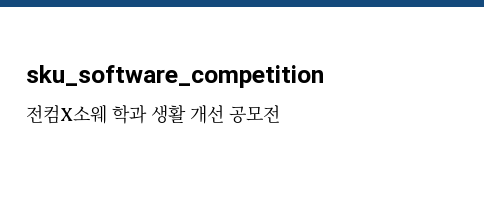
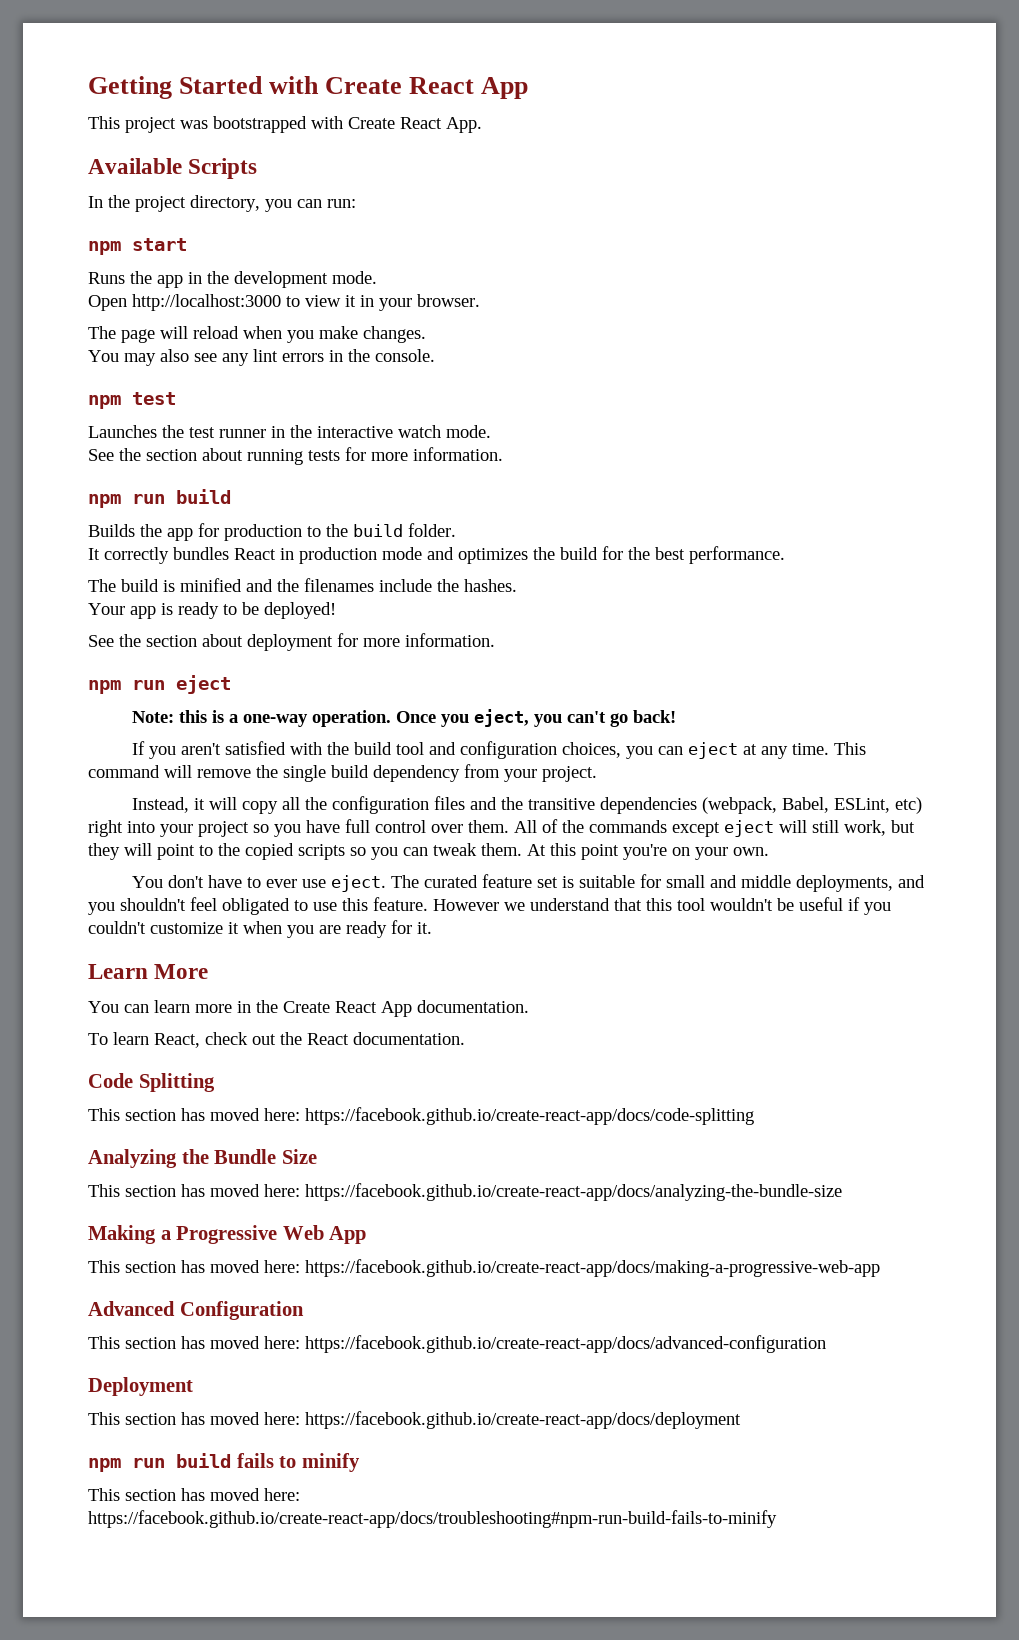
[26,65,324,88] [26,104,280,124] sku_software_competition // 전컴X소웨 학과 생활 개선 공모전 -> [88,76,529,99] [88,116,482,133] [88,158,258,179] [88,195,356,212] [88,238,187,255] [88,271,377,288] [88,294,480,311] [88,326,426,343] [88,349,435,366] [88,392,176,409] [88,425,491,438] [88,447,503,465] [88,489,231,508] [88,523,456,541] [88,546,785,564] [88,578,517,592] [88,602,336,619] [88,633,495,651] [88,675,231,694] [131,709,676,727] [131,741,866,759] [88,764,597,782] [131,796,922,814] [88,819,915,837] [88,843,769,860] [131,874,925,892] [88,897,891,915] [88,920,432,938] [88,964,209,979] [88,1000,529,1017] [88,1032,465,1048] [88,1073,215,1092] [88,1107,754,1125] [88,1149,317,1168] [88,1183,842,1201] [88,1225,367,1244] [88,1259,880,1277] [88,1301,304,1320] [88,1335,826,1353] [88,1377,193,1396] [88,1411,741,1429] [88,1453,360,1472] [88,1488,300,1501] [88,1510,777,1528] Getting Started with Create React App // This project was bootstrapped with Create React App. // Available Scripts // In the project directory, you can run: // npm start // Runs the app in the development mode. // Open http://localhost:3000 to view it in your browser. // The page will reload when you make changes. // You may also see any lint errors in the console. // npm test // Launches the test runner in the interactive watch mode. // See the section about running tests for more information. // npm run build // Builds the app for production to the build folder. // It correctly bundles React in production mode and optimizes the build for the best performance. // The build is minified and the filenames include the hashes. // Your app is ready to be deployed! // See the section about deployment for more information. // npm run eject // Note: this is a one-way operation. Once you eject, you can't go back! // If you aren't satisfied with the build tool and configuration choices, you can eject at any time. This command will remove the single build dependency from your project. // Instead, it will copy all the configuration files and the transitive dependencies (webpack, Babel, ESLint, etc) right into your project so you have full control over them. All of the commands except eject will still work, but they will point to the copied scripts so you can tweak them. At this point you're on your own. // You don't have to ever use eject. The curated feature set is suitable for small and middle deployments, and you shouldn't feel obligated to use this feature. However we understand that this tool wouldn't be useful if you couldn't customize it when you are ready for it. // Learn More // You can learn more in the Create React App documentation. // To learn React, check out the React documentation. // Code Splitting // This section has moved here: https://facebook.github.io/create-react-app/docs/code-splitting // Analyzing the Bundle Size // This section has moved here: https://facebook.github.io/create-react-app/docs/analyzing-the-bundle-size // Making a Progressive Web App // This section has moved here: https://facebook.github.io/create-react-app/docs/making-a-progressive-web-app // Advanced Configuration // This section has moved here: https://facebook.github.io/create-react-app/docs/advanced-configuration // Deployment // This section has moved here: https://facebook.github.io/create-react-app/docs/deployment // npm run build fails to minify // This section has moved here: https://facebook.github.io/create-react-app/docs/troubleshooting#npm-run-build-fails-to-minify

